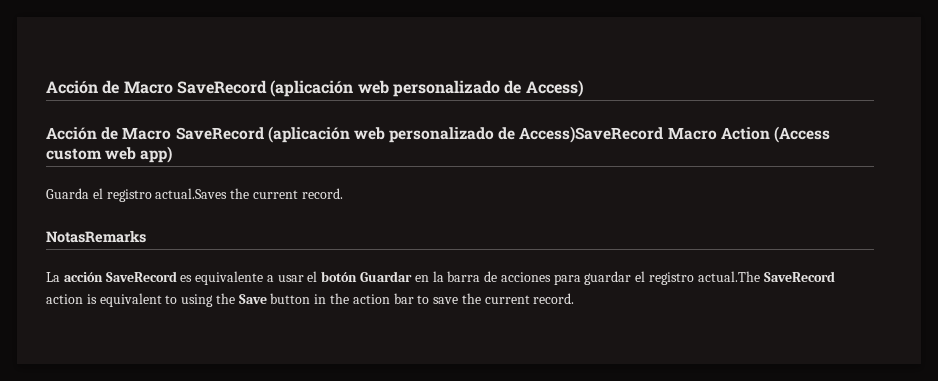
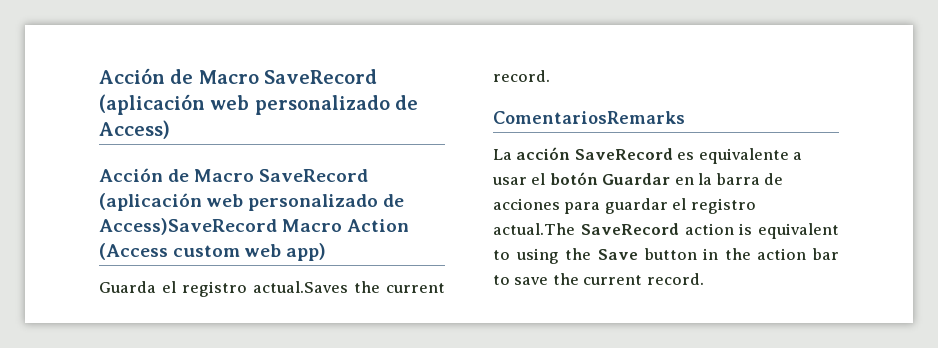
[46,230,146,243] NotasRemarks -> [493,111,685,124] ComentariosRemarks

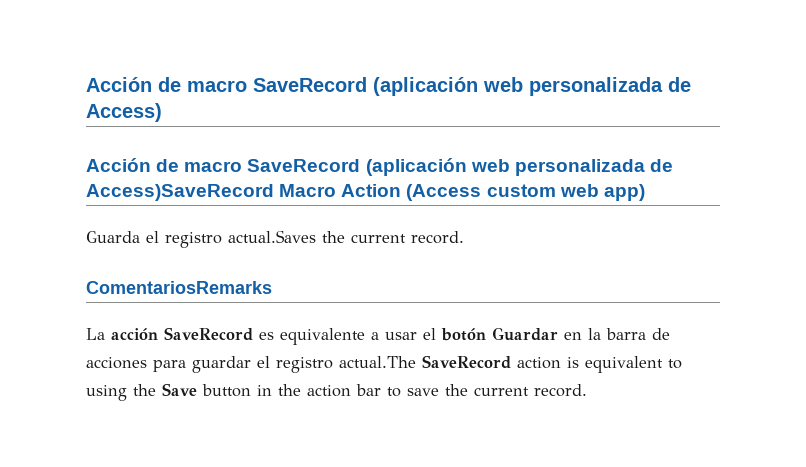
[99,68,378,84] [99,94,390,115] Acción de Macro SaveRecord (aplicación web personalizado -> [86,77,663,96] Acción de macro SaveRecord (aplicación web personalizada
[194,169,369,182] [99,193,379,211] Macro SaveRecord (aplicación web personalizado -> [184,158,645,176] macro SaveRecord (aplicación web personalizada

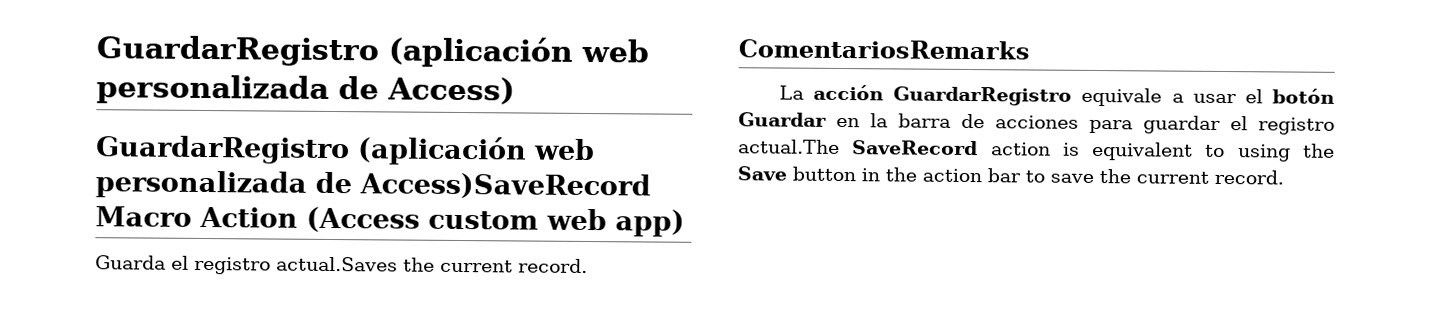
[86,77,367,92] Acción de macro SaveRecord -> [96,35,379,67] GuardarRegistro
[86,158,361,172] Acción de macro SaveRecord -> [95,135,350,165] GuardarRegistro
[164,327,365,345] SaveRecord es equivalente -> [893,86,1163,107] GuardarRegistro equivale

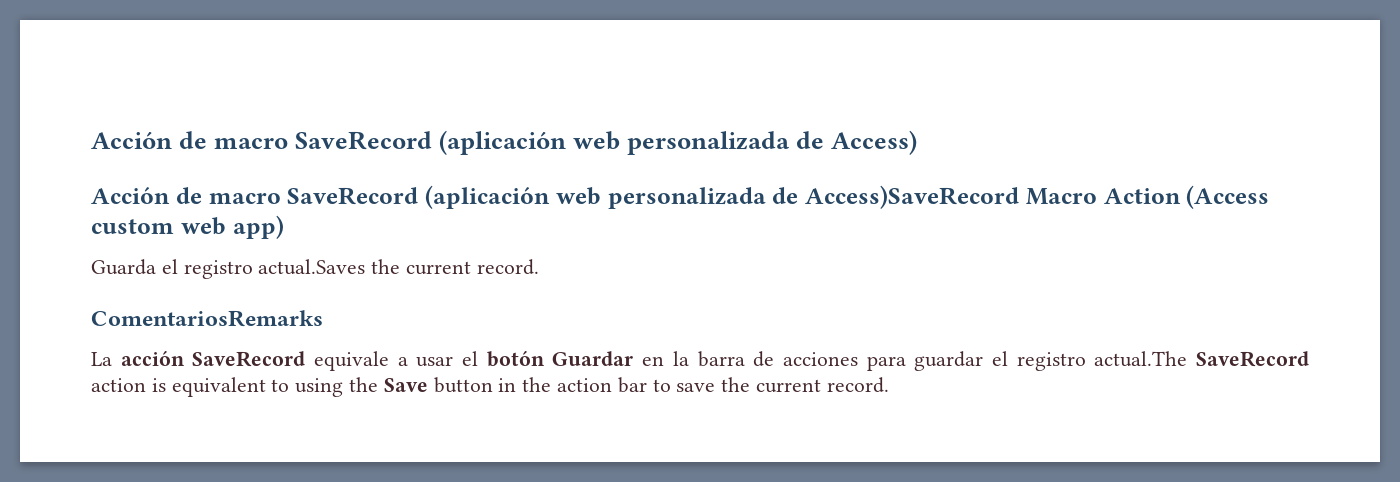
[96,35,379,67] GuardarRegistro -> [91,131,433,150] Acción de macro SaveRecord
[95,135,350,165] GuardarRegistro -> [91,187,419,205] Acción de macro SaveRecord
[893,86,1073,106] GuardarRegistro -> [192,351,306,367] SaveRecord

